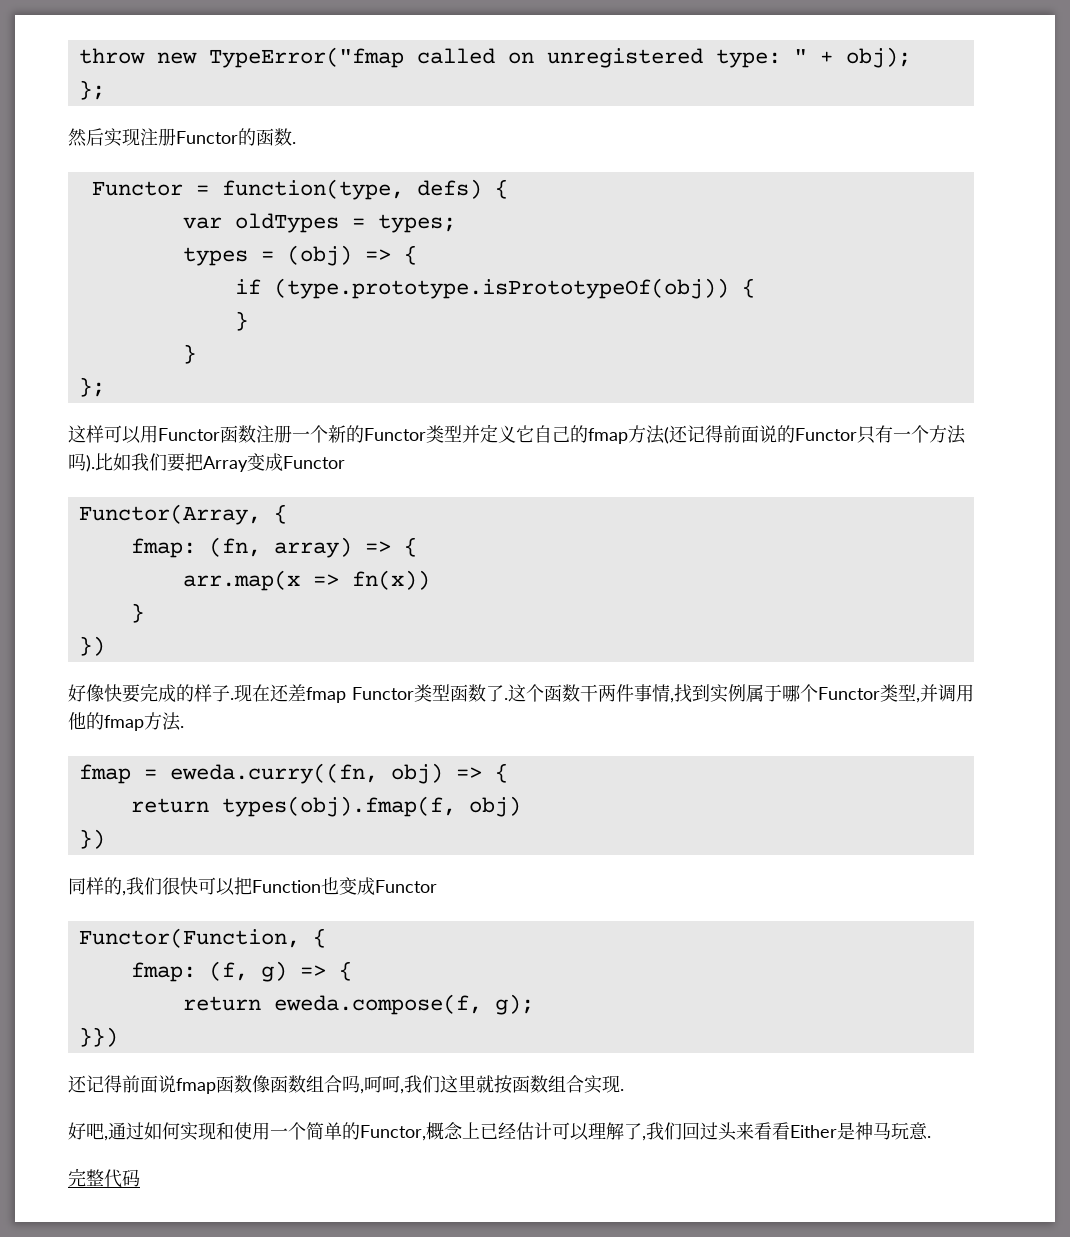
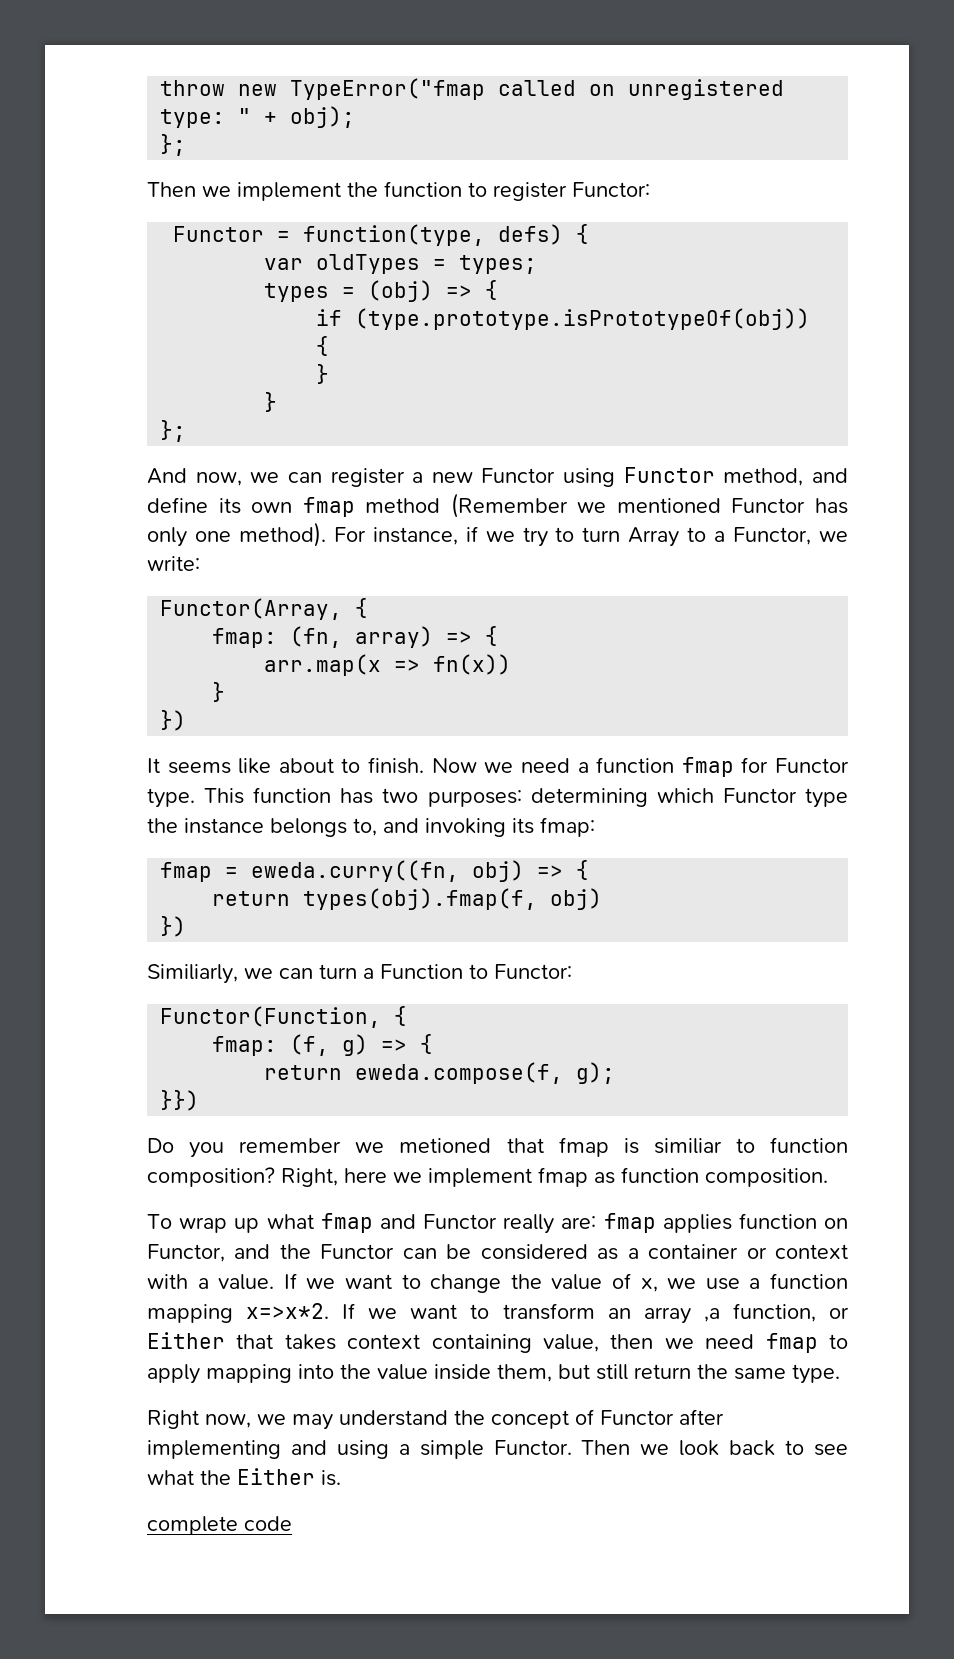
[68,128,296,147] 然后实现注册Functor的函数. -> [147,181,650,201] Then we implement the function to register Functor:
[68,424,966,444] [68,453,345,472] 这样可以用Functor函数注册一个新的Functor类型并定义它自己的fmap方法(还记得前面说的Functor只有一个方法吗).比如我们要把Array变成Functor -> [147,467,848,487] [147,493,848,518] [147,522,849,547] [147,556,200,571] And now, we can register a new Functor using Functor method, and define its own fmap method (Remember we mentioned Functor has only one method). For instance, if we try to turn Array to a Functor, we write:
[68,683,974,703] [68,712,184,731] 好像快要完成的样子.现在还差fmap Functor类型函数了.这个函数干两件事情,找到实例属于哪个Functor类型,并调用他的fmap方法. -> [147,757,850,777] [147,787,848,808] [147,817,595,837] It seems like about to finish. Now we need a function fmap for Functor type. This function has two purposes: determining which Functor type the instance belongs to, and invoking its fmap:
[68,877,437,896] 同样的,我们很快可以把Function也变成Functor -> [147,964,572,984] Similiarly, we can turn a Function to Functor:
[68,1075,624,1094] [68,1122,931,1141] [68,1168,140,1188] 还记得前面说fmap函数像函数组合吗,呵呵,我们这里就按函数组合实现. // 好吧,通过如何实现和使用一个简单的Functor,概念上已经估计可以理解了,我们回过头来看看Either是神马玩意. // 完整代码 -> [147,1137,849,1158] [147,1167,828,1187] [147,1213,848,1234] [147,1244,848,1262] [147,1273,849,1293] [147,1303,849,1324] [147,1332,848,1353] [147,1364,840,1384] [147,1409,724,1430] [147,1440,848,1459] [147,1468,341,1486] [147,1516,292,1535] Do you remember we metioned that fmap is similiar to function composition? Right, here we implement fmap as function composition. // To wrap up what fmap and Functor really are: fmap applies function on Functor, and the Functor can be considered as a container or context with a value. If we want to change the value of x, we use a function mapping x=>x*2. If we want to transform an array ,a function, or Either that takes context containing value, then we need fmap to apply mapping into the value inside them, but still return the same type. // Right now, we may understand the concept of Functor after implementing and using a simple Functor. Then we look back to see what the Either is. // complete code

